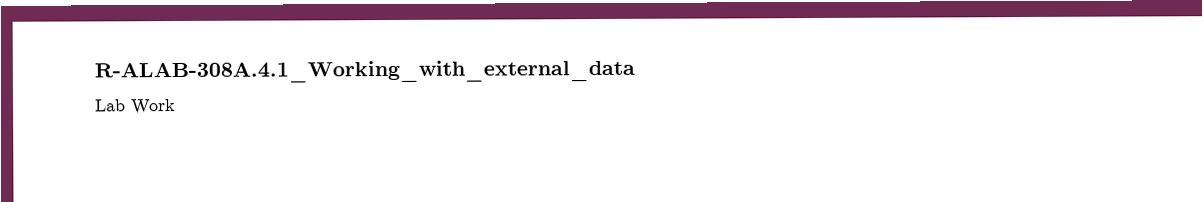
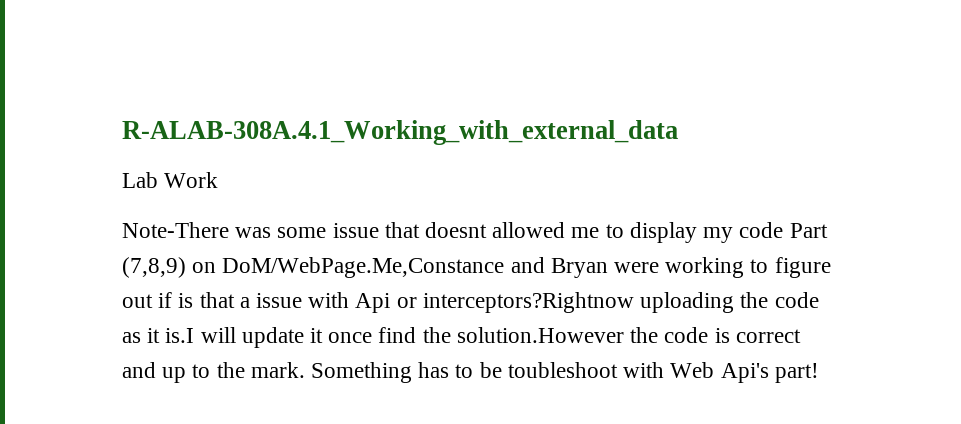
(176, 107) none -> [122,222,828,243] [122,257,831,278] [122,292,819,313] [122,327,801,348] [122,362,819,383] // Note-There was some issue that doesnt allowed me to display my code Part (7,8,9) on DoM/WebPage.Me,Constance and Bryan were working to figure out if is that a issue with Api or interceptors?Rightnow uploading the code as it is.I will update it once find the solution.However the code is correct and up to the mark. Something has to be toubleshoot with Web Api's part!

